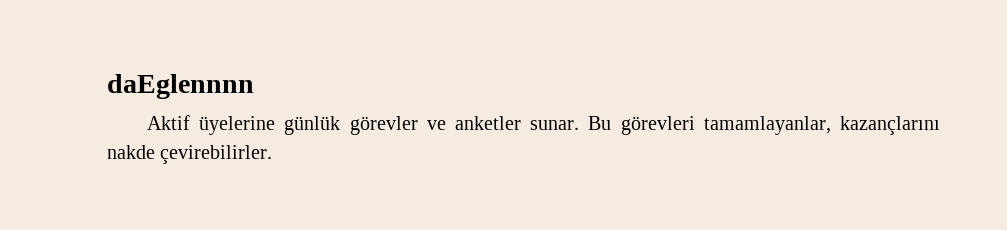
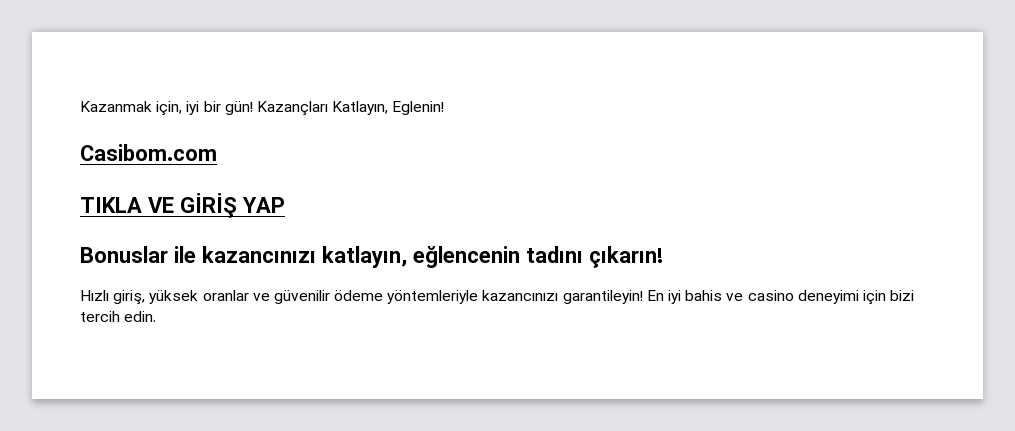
[107,74,254,99] [146,115,940,135] [107,145,273,164] daEglennnn // Aktif üyelerine günlük görevler ve anketler sunar. Bu görevleri tamamlayanlar, kazançlarını nakde çevirebilirler. -> [80,101,445,116] [80,144,217,161] [80,193,285,218] [80,246,663,268] [80,290,915,305] [80,311,157,322] Kazanmak için, iyi bir gün! Kazançları Katlayın, Eglenin! // Casibom.com // TIKLA VE GİRİŞ YAP // Bonuslar ile kazancınızı katlayın, eğlencenin tadını çıkarın! // Hızlı giriş, yüksek oranlar ve güvenilir ödeme yöntemleriyle kazancınızı garantileyin! En iyi bahis ve casino deneyimi için bizi tercih edin.

